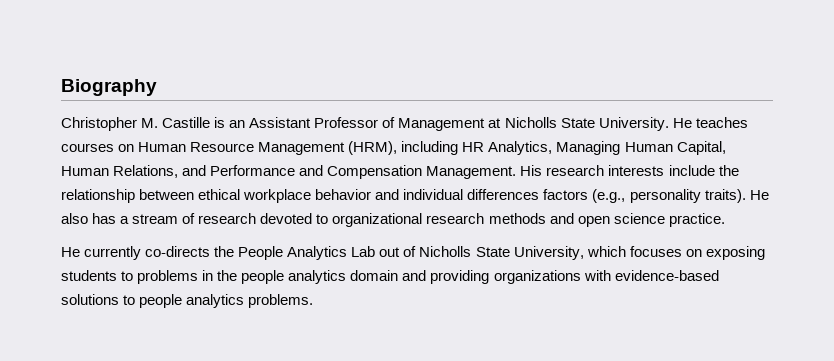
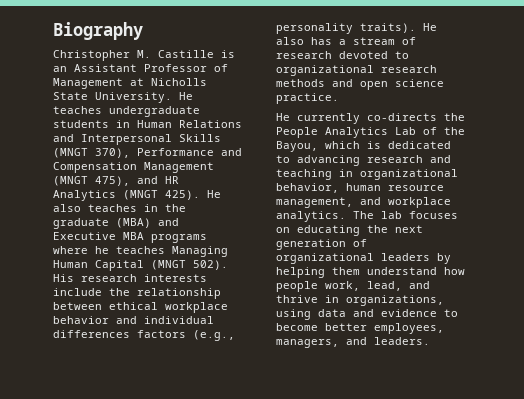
[61,141,726,155] [61,165,517,179] courses on Human Resource Management (HRM), including HR Analytics, Managing Human Capital, Human Relations, and Performance and Compensation Management. -> [109,106,200,117] [53,120,242,128] [53,134,221,145] [53,148,242,158] [53,162,214,173] [53,176,179,186] [53,190,221,201] [53,204,186,212] [53,218,179,229] [53,232,207,243] [53,246,228,257] [53,260,228,271] undergraduate students in Human Relations and Interpersonal Skills (MNGT 370), Performance and Compensation Management (MNGT 475), and HR Analytics (MNGT 425). He also teaches in the graduate (MBA) and Executive MBA programs where he teaches Managing Human Capital (MNGT 502).
[379,246,765,260] [61,270,719,284] [61,294,314,308] out of Nicholls State University, which focuses on exposing students to problems in the people analytics domain and providing organizations with evidence-based solutions to people analytics problems. -> [423,127,465,135] [276,141,451,152] [276,155,451,166] [276,169,458,180] [276,183,444,193] [276,197,451,208] [276,211,458,222] [276,225,423,236] [276,239,367,250] [276,253,451,264] [276,267,465,278] [276,281,430,292] [276,295,444,306] [276,309,458,320] [276,323,444,334] [276,337,430,348] of the Bayou, which is dedicated to advancing research and teaching in organizational behavior, human resource management, and workplace analytics. The lab focuses on educating the next generation of organizational leaders by helping them understand how people work, lead, and thrive in organizations, using data and evidence to become better employees, managers, and leaders.

